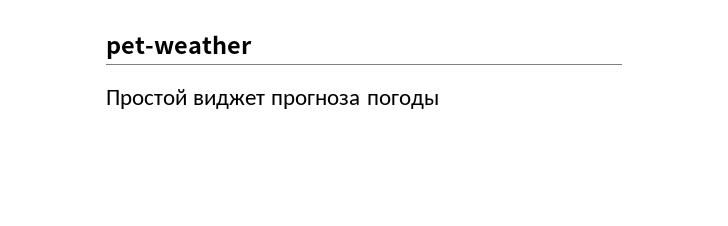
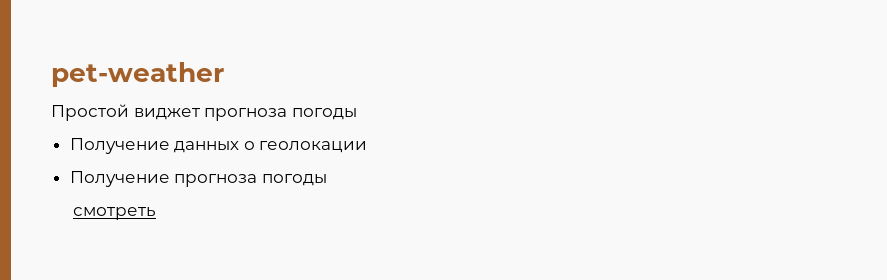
(439, 101) none -> [69,138,368,154] [69,171,327,187] [72,207,156,220] // Получение данных о геолокации // Получение прогноза погоды // смотреть

